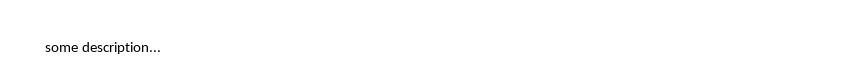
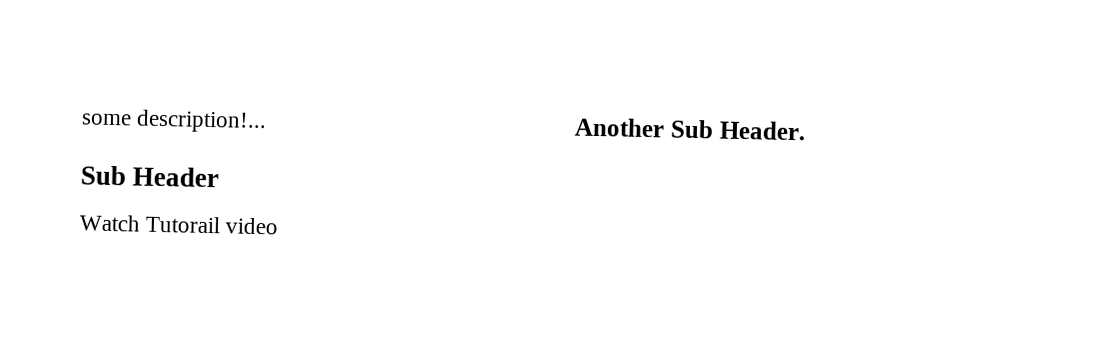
[81,42,161,54] description... -> [136,109,268,134] [80,165,221,188] [79,214,279,235] [574,117,806,141] description!... // Sub Header // Watch Tutorail video // Another Sub Header.

